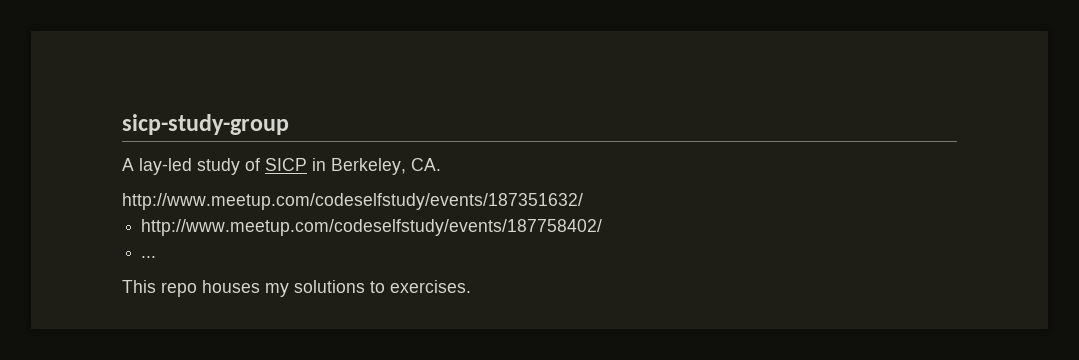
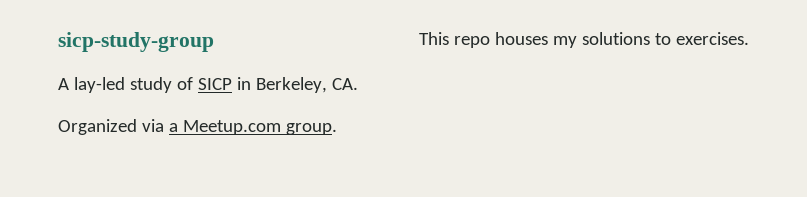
[122,193,583,210] [141,219,603,236] [141,256,157,258] http://www.meetup.com/codeselfstudy/events/187351632/ // http://www.meetup.com/codeselfstudy/events/187758402/ // ... -> [58,119,337,135] Organized via a Meetup.com group.

